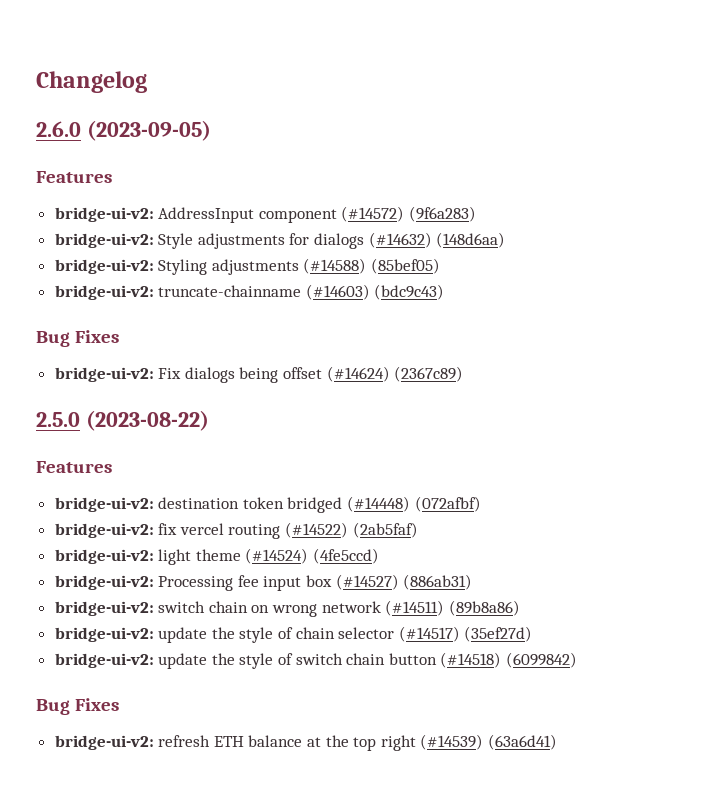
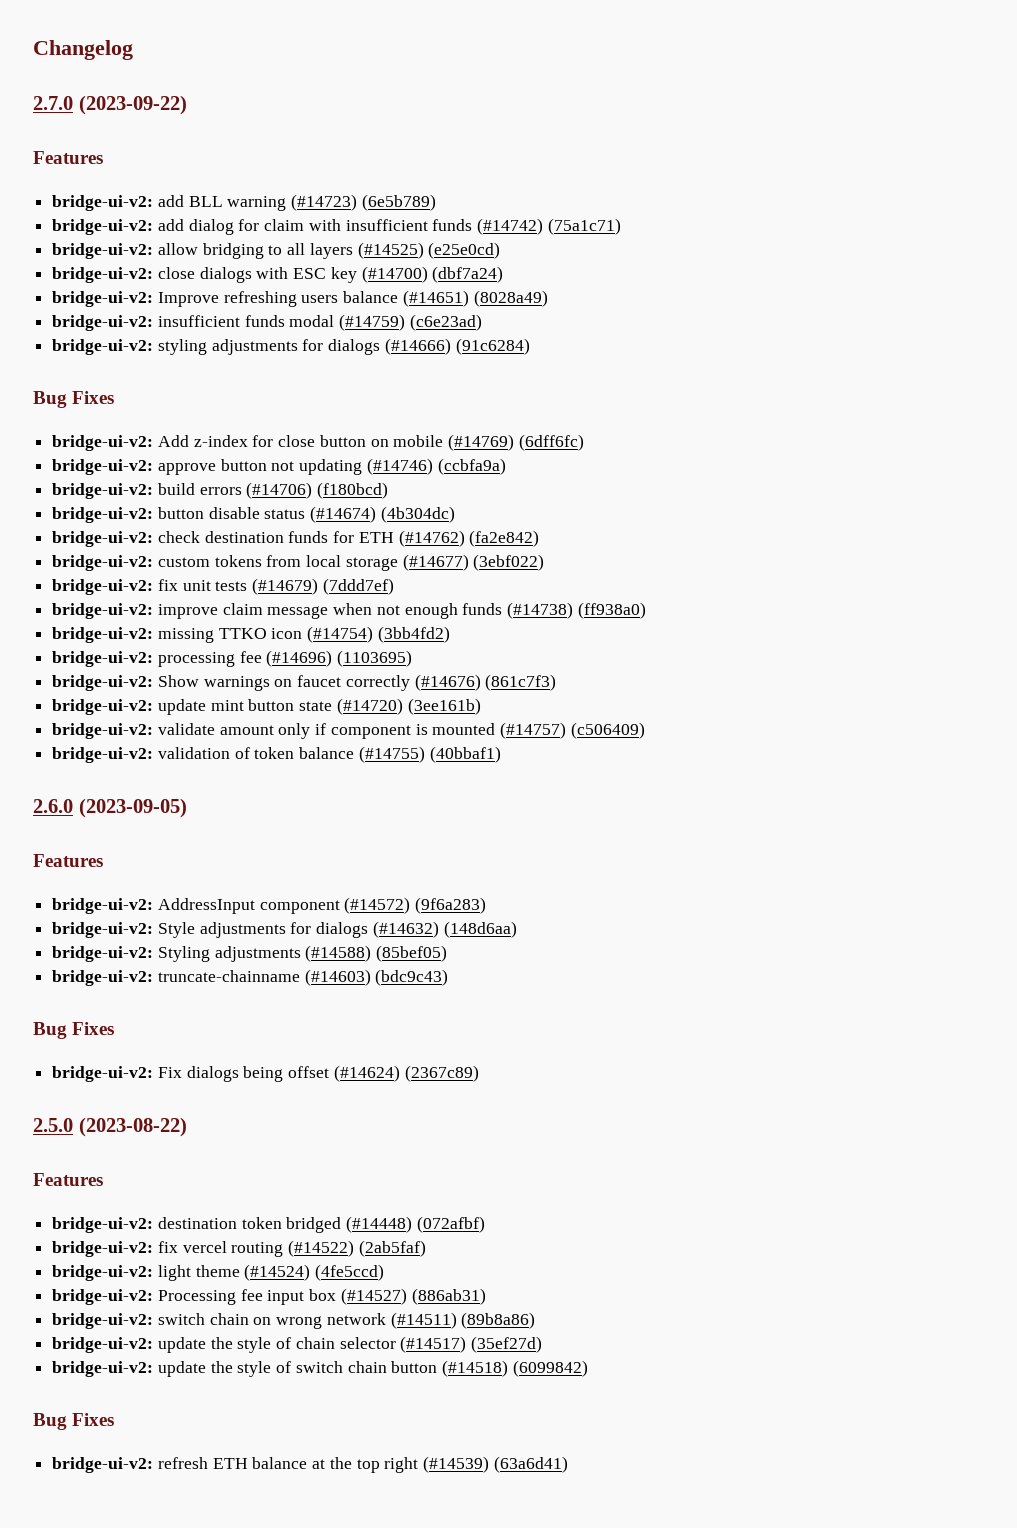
(147, 82) none -> [33,95,187,115] [33,151,103,164] [52,194,436,211] [52,218,621,235] [52,242,501,259] [52,266,504,283] [52,290,548,307] [52,314,482,331] [52,338,530,355] [33,391,115,408] [52,434,584,451] [52,458,506,475] [52,482,389,499] [52,506,455,523] [52,530,540,547] [52,554,545,571] [52,578,394,595] [52,602,646,619] [52,626,450,643] [52,650,413,667] [52,674,557,691] [52,698,481,715] [52,722,645,739] [52,746,501,763] // 2.7.0 (2023-09-22) // Features // bridge-ui-v2: add BLL warning (#14723) (6e5b789) // bridge-ui-v2: add dialog for claim with insufficient funds (#14742) (75a1c71) // bridge-ui-v2: allow bridging to all layers (#14525) (e25e0cd) // bridge-ui-v2: close dialogs with ESC key (#14700) (dbf7a24) // bridge-ui-v2: Improve refreshing users balance (#14651) (8028a49) // bridge-ui-v2: insufficient funds modal (#14759) (c6e23ad) // bridge-ui-v2: styling adjustments for dialogs (#14666) (91c6284) // Bug Fixes // bridge-ui-v2: Add z-index for close button on mobile (#14769) (6dff6fc) // bridge-ui-v2: approve button not updating (#14746) (ccbfa9a) // bridge-ui-v2: build errors (#14706) (f180bcd) // bridge-ui-v2: button disable status (#14674) (4b304dc) // bridge-ui-v2: check destination funds for ETH (#14762) (fa2e842) // bridge-ui-v2: custom tokens from local storage (#14677) (3ebf022) // bridge-ui-v2: fix unit tests (#14679) (7ddd7ef) // bridge-ui-v2: improve claim message when not enough funds (#14738) (ff938a0) // bridge-ui-v2: missing TTKO icon (#14754) (3bb4fd2) // bridge-ui-v2: processing fee (#14696) (1103695) // bridge-ui-v2: Show warnings on faucet correctly (#14676) (861c7f3) // bridge-ui-v2: update mint button state (#14720) (3ee161b) // bridge-ui-v2: validate amount only if component is mounted (#14757) (c506409) // bridge-ui-v2: validation of token balance (#14755) (40bbaf1)

